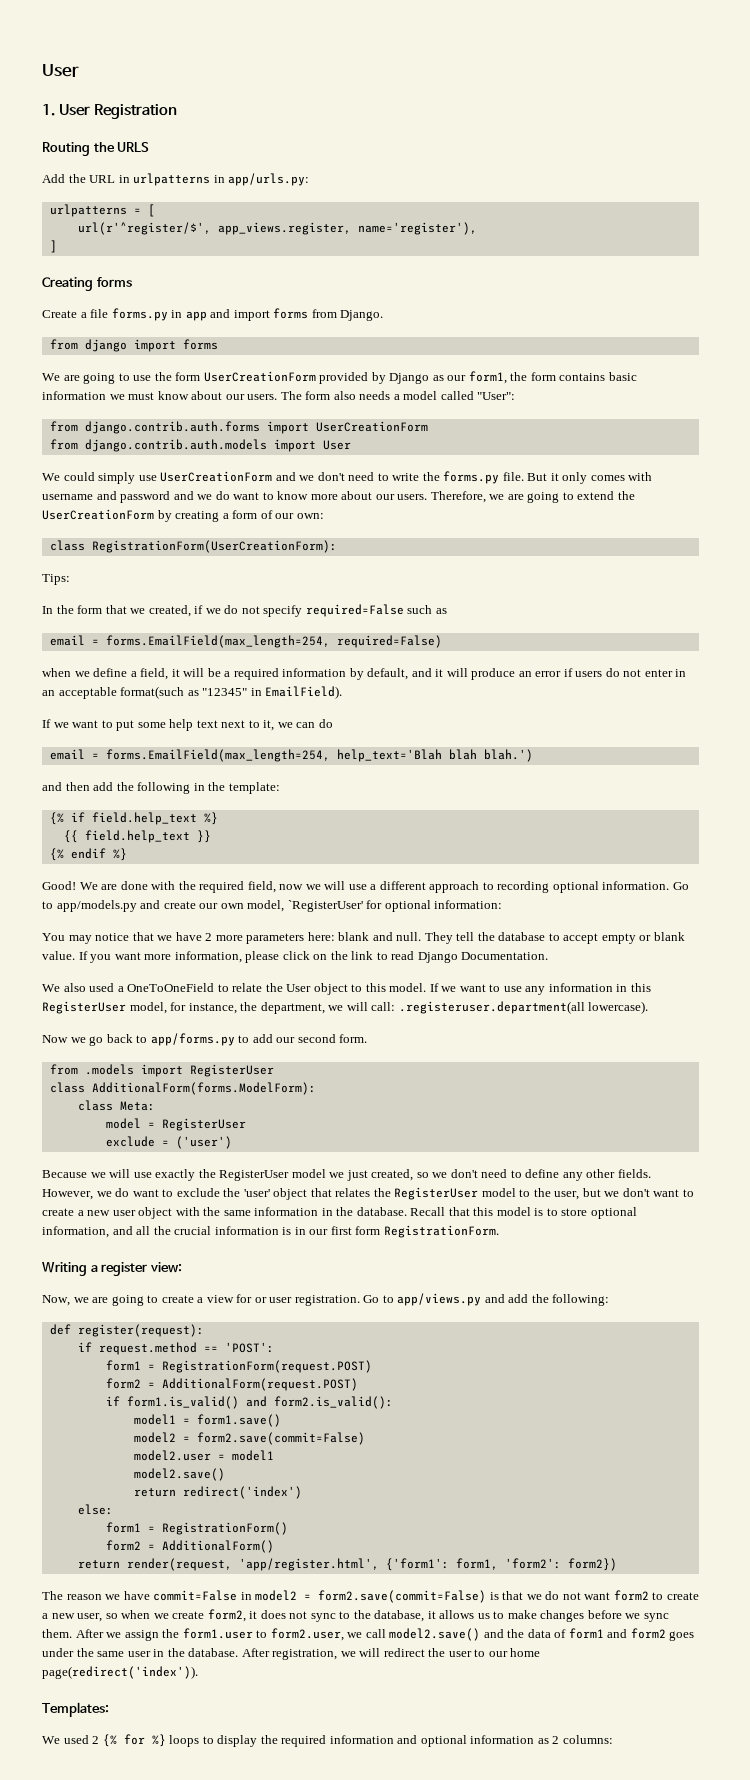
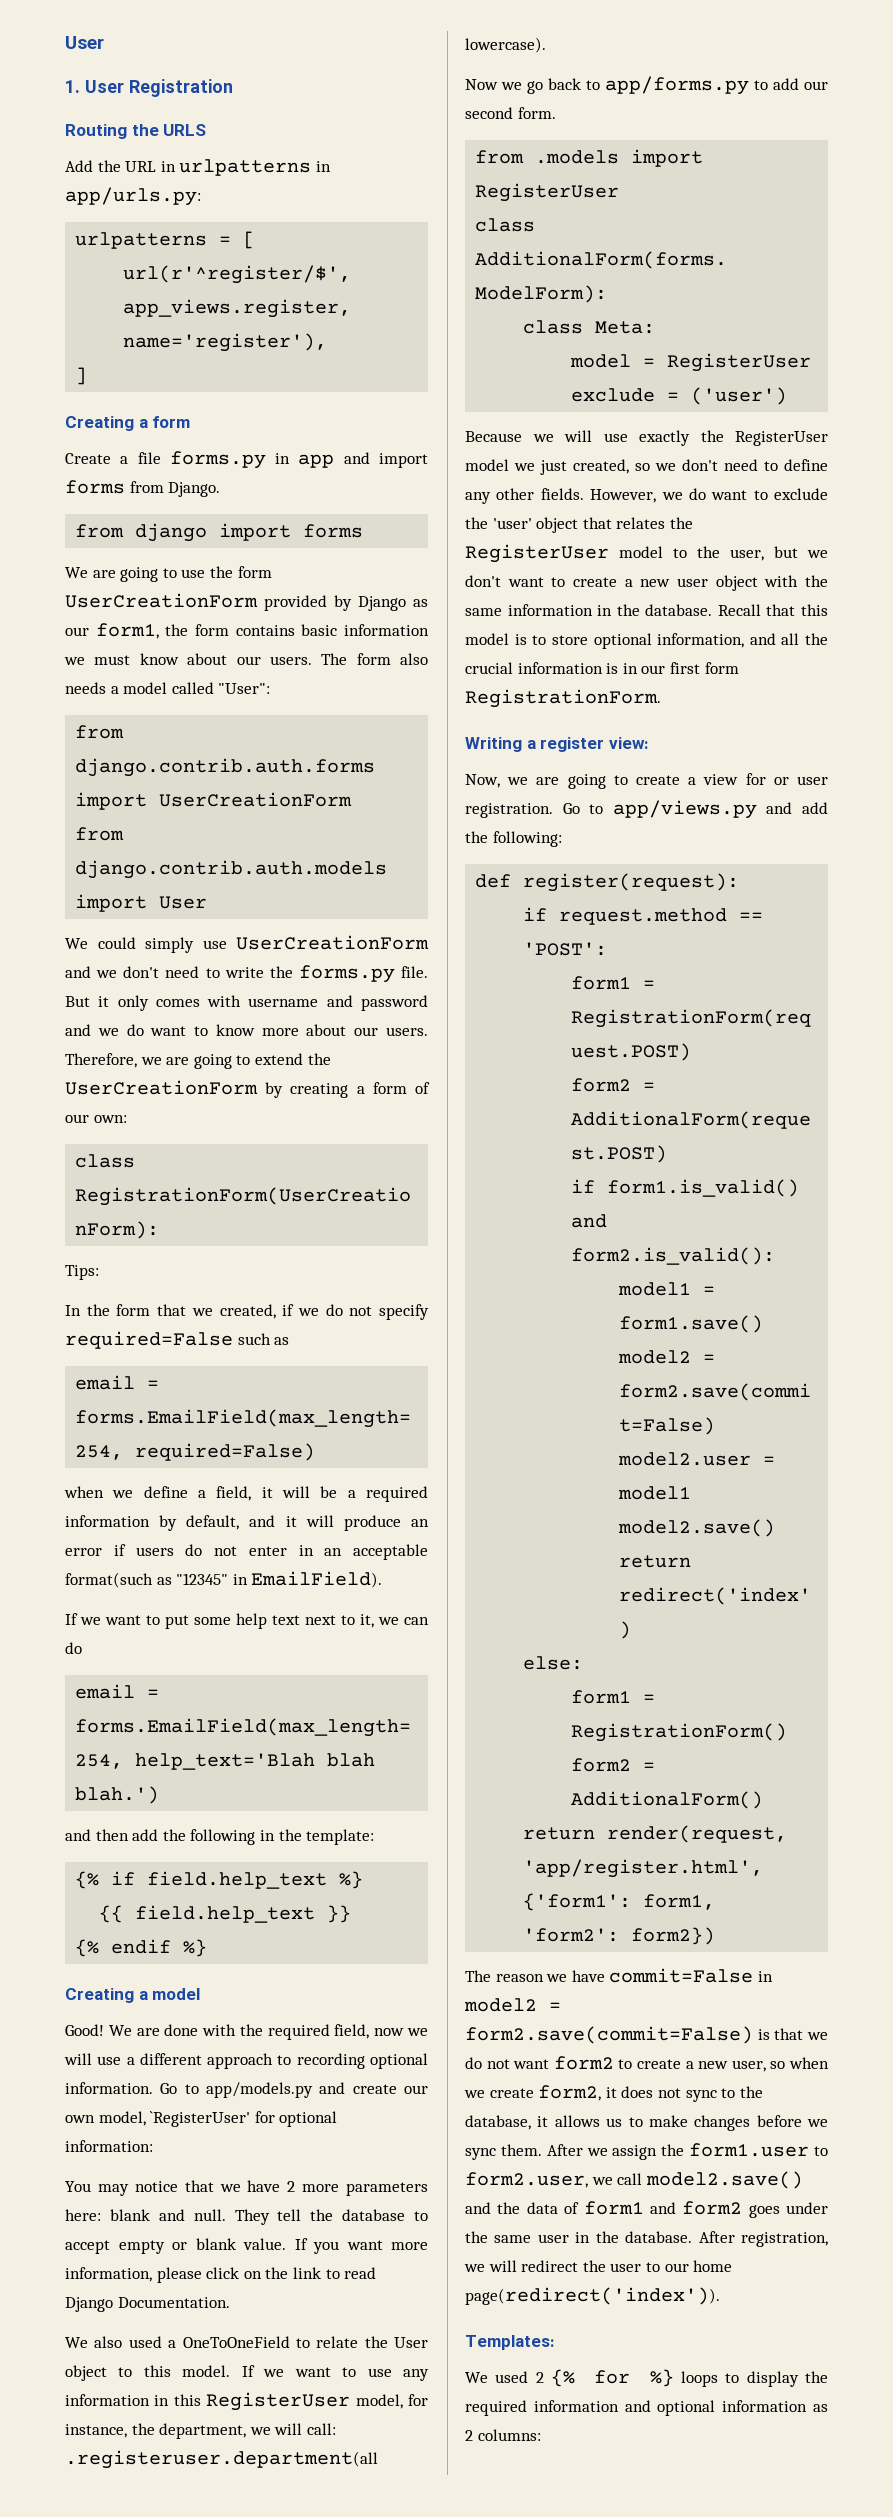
[96,277,132,287] forms -> [138,416,191,428] a form
(127, 854) none -> [65,1988,201,2003] // Creating a model

